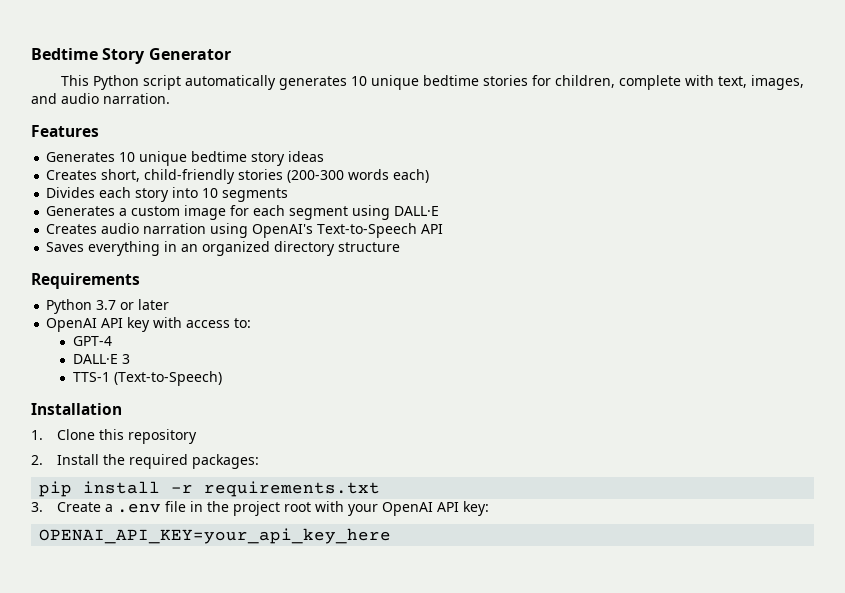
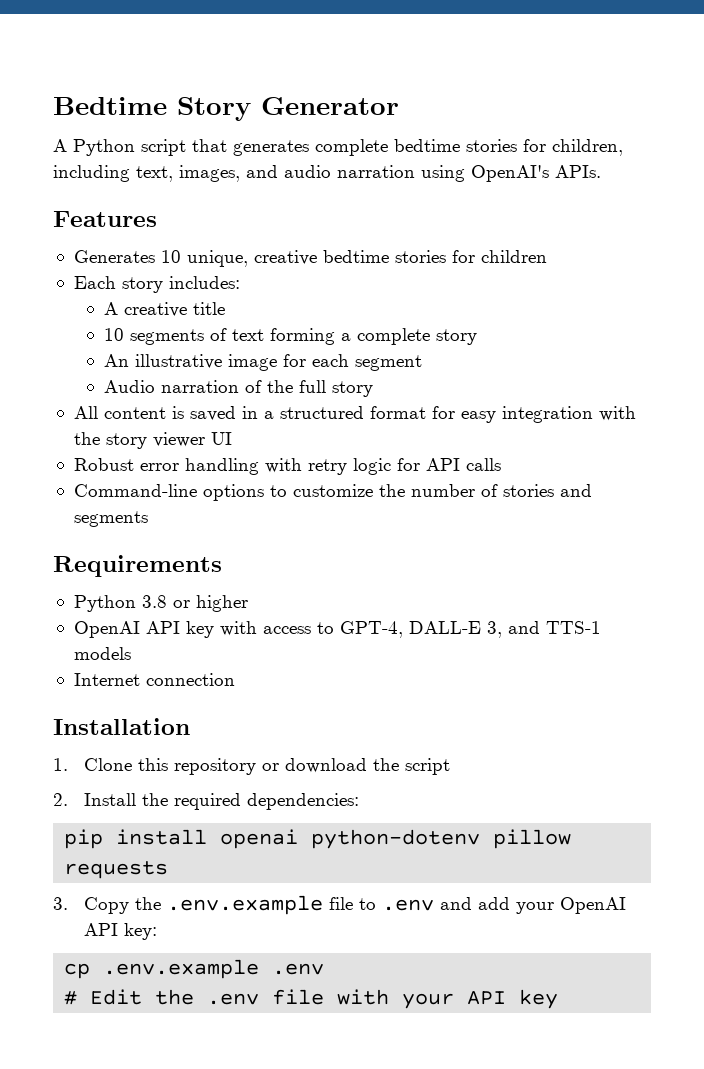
[61,75,90,86] This -> [53,139,67,152] A
[185,75,420,90] automatically generates 10 unique -> [192,139,388,156] that generates complete
[619,75,715,90] complete with -> [53,165,130,182] including
[103,93,170,104] narration. -> [337,165,601,182] narration using OpenAI's APIs.
[139,151,325,166] [46,169,430,184] [46,187,289,202] [46,205,440,220] [46,223,444,238] [46,241,401,256] unique bedtime story ideas // Creates short, child-friendly stories (200-300 words each) // Divides each story into 10 segments // Generates a custom image for each segment using DALL·E // Creates audio narration using OpenAI's Text-to-Speech API // Saves everything in an organized directory structure -> [186,250,547,267] [73,276,240,293] [104,302,226,317] [104,328,478,345] [104,354,423,371] [104,380,374,397] [73,406,636,423] [73,432,232,449] [73,458,501,475] [73,484,592,501] [73,511,148,527] unique, creative bedtime stories for children // Each story includes: // A creative title // 10 segments of text forming a complete story // An illustrative image for each segment // Audio narration of the full story // All content is saved in a structured format for easy integration with the story viewer UI // Robust error handling with retry logic for API calls // Command-line options to customize the number of stories and segments
[96,299,170,310] 3.7 or later -> [141,595,248,612] 3.8 or higher
[234,318,252,328] [72,336,112,346] [72,354,130,364] [72,371,222,386] to: // GPT-4 // DALL·E 3 // TTS-1 (Text-to-Speech) -> [316,621,601,638] [73,647,131,660] [73,673,235,686] to GPT-4, DALL-E 3, and TTS-1 models // Internet connection
(198, 436) none -> [261,758,450,775] or download the script
[192,454,260,469] packages: -> [246,793,359,810] dependencies:
[171,481,381,497] [31,501,490,516] [39,528,392,544] -r requirements.txt // 3. Create a .env file in the project root with your OpenAI API key: // OPENAI_API_KEY=your_api_key_here -> [220,829,572,849] [64,861,169,879] [53,895,626,915] [83,923,157,940] [64,959,325,979] [64,989,559,1009] openai python-dotenv pillow requests // 3. Copy the .env.example file to .env and add your OpenAI API key: // cp .env.example .env // # Edit the .env file with your API key

